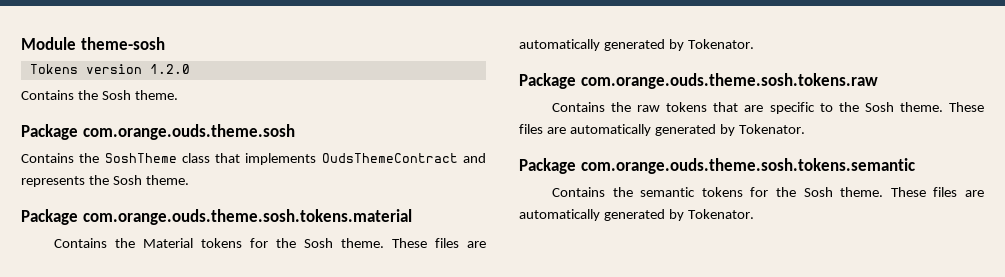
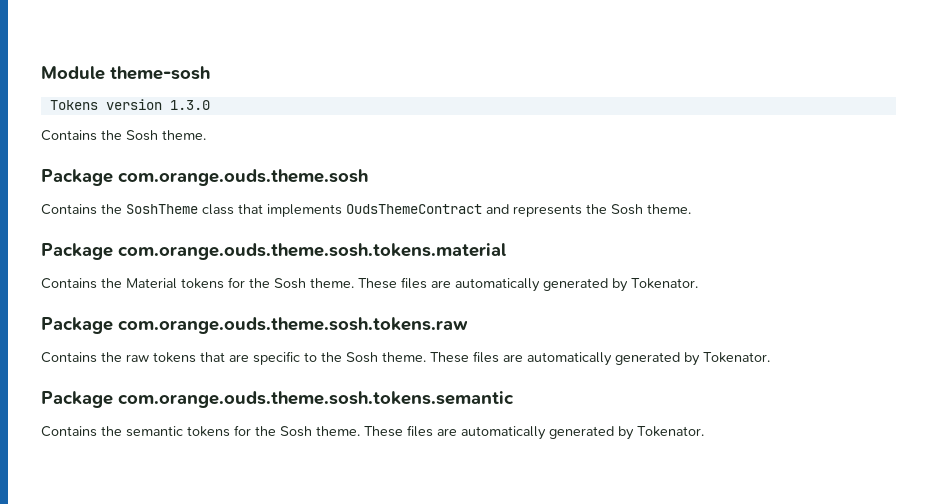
[149,64,190,74] 1.2.0 -> [169,100,210,110] 1.3.0

